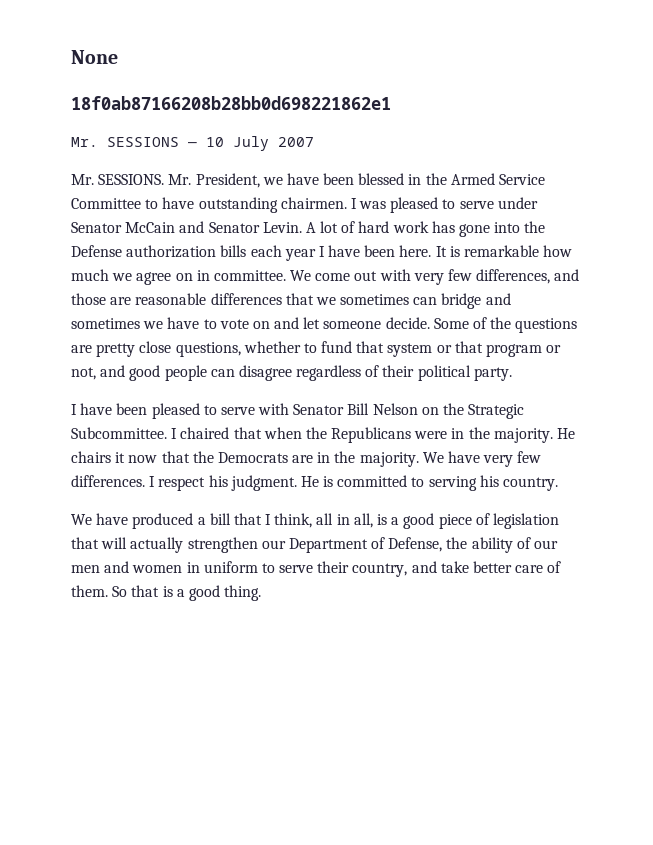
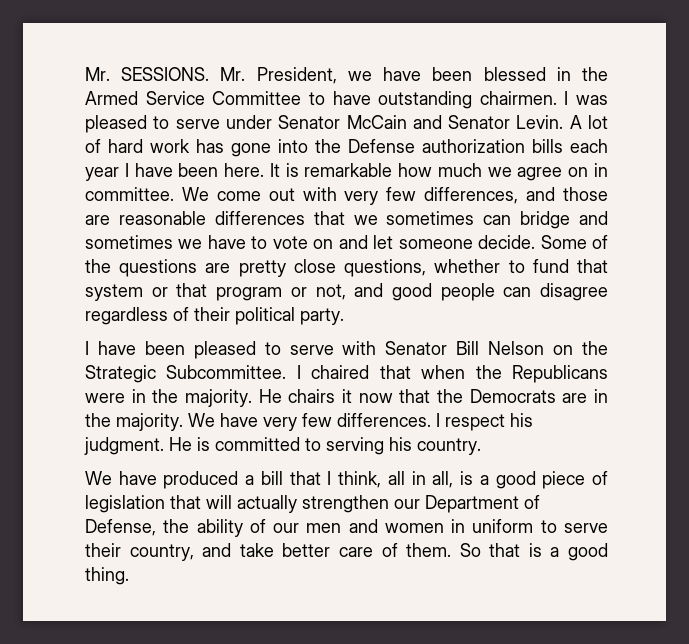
[71,50,118,64] [71,96,391,110] [71,136,314,151] None // 18f0ab87166208b28bb0d698221862e1 // Mr. SESSIONS — 10 July 2007 // -> (85, 74) none

